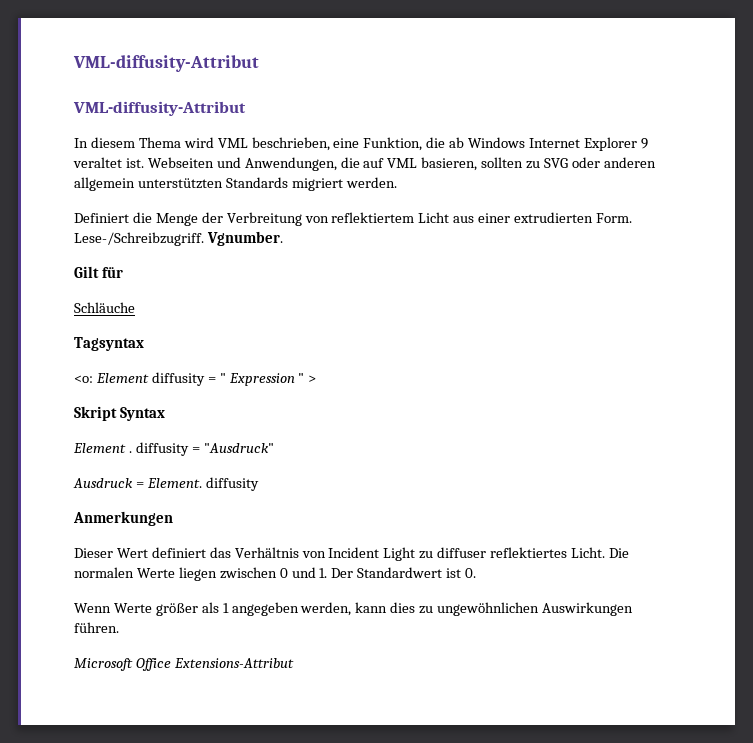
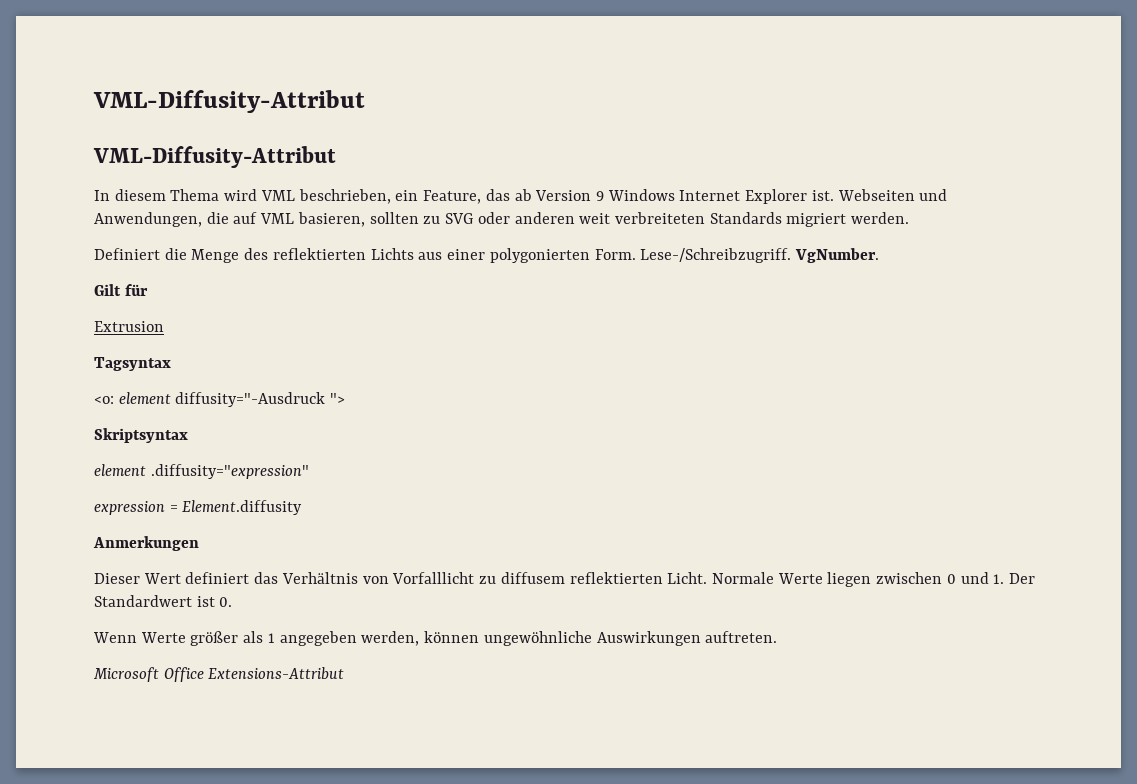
[73,55,259,72] [73,101,246,116] VML-diffusity-Attribut // VML-diffusity-Attribut -> [93,90,365,113] [93,146,336,168] VML-Diffusity-Attribut // VML-Diffusity-Attribut
[333,137,465,151] eine Funktion, die ab -> [395,189,604,204] ein Feature, das ab Version 9
[640,138,648,149] [73,157,122,168] 9 veraltet -> (808, 196) none
[74,177,223,191] allgemein unterstützten -> [579,212,705,224] weit verbreiteten
[201,212,450,226] der Verbreitung von reflektiertem Licht -> [244,248,414,260] des reflektierten Lichts
[514,212,594,223] extrudierten -> [489,248,590,263] polygonierten
[206,231,283,246] Vgnumber. -> [794,248,879,263] VgNumber.
[74,302,135,313] Schläuche -> [94,321,164,332] Extrusion
[95,372,317,386] [74,406,165,421] [73,442,274,456] [73,477,259,491] Element diffusity = " Expression " > // Skript Syntax // Element . diffusity = "Ausdruck" // Ausdruck = Element. diffusity -> [118,392,346,407] [94,428,188,443] [94,464,309,479] [94,500,303,515] element diffusity="-Ausdruck "> // Skriptsyntax // element .diffusity="expression" // expression = Element.diffusity
[328,547,629,561] [74,567,134,578] Incident Light zu diffuser reflektiertes Licht. Die normalen -> [392,572,774,584] Vorfalllicht zu diffusem reflektierten Licht. Normale
[355,602,634,616] [74,622,119,633] kann dies zu ungewöhnlichen Auswirkungen führen. -> [424,631,778,646] können ungewöhnliche Auswirkungen auftreten.

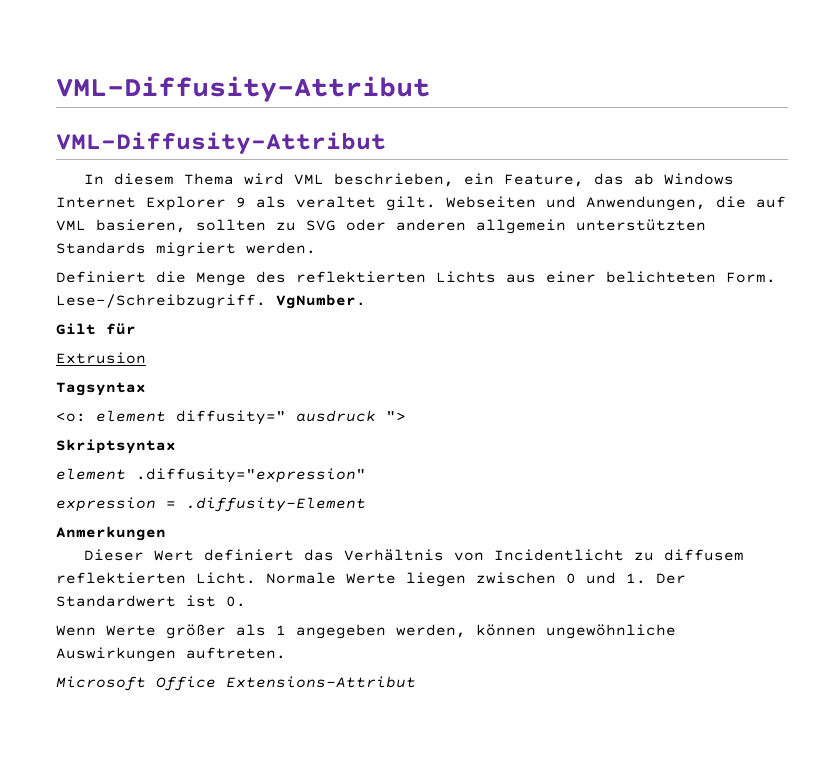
[535,190,604,201] Version 9 -> (654, 179) none
[811,190,834,201] ist. -> [236,196,436,211] 9 als veraltet gilt.
[579,212,705,224] weit verbreiteten -> [476,219,706,234] allgemein unterstützten
[489,248,590,263] polygonierten -> [606,271,716,283] belichteten
[175,392,326,407] diffusity="-Ausdruck -> [176,410,376,425] diffusity=" ausdruck
[182,500,303,515] Element.diffusity -> [186,497,366,512] .diffusity-Element
[392,572,475,584] Vorfalllicht -> [493,549,624,561] Incidentlicht

